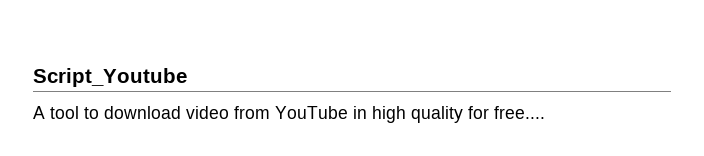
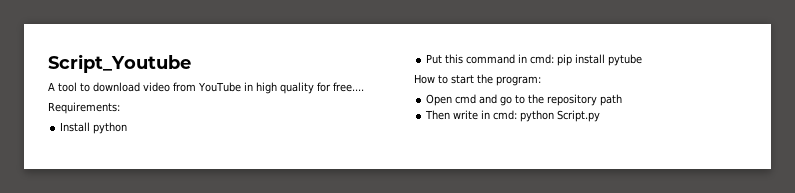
(545, 112) none -> [48,102,120,114] [60,122,128,134] [426,54,643,66] [414,74,541,86] [426,94,623,106] [425,110,601,122] // Requirements: // Install python // Put this command in cmd: pip install pytube // How to start the program: // Open cmd and go to the repository path // Then write in cmd: python Script.py

